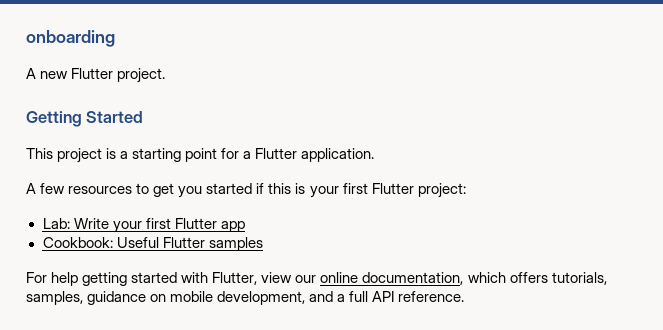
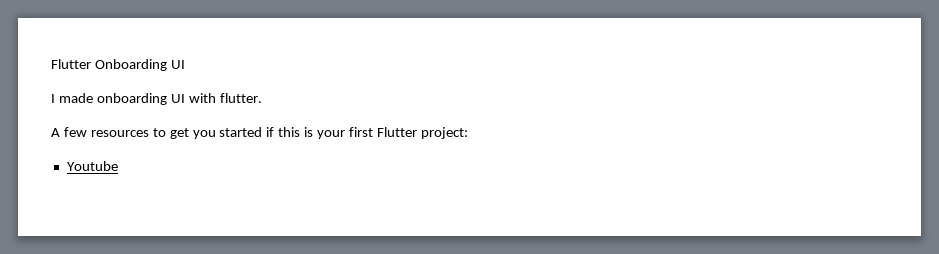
[26,30,115,47] [26,68,166,83] [26,111,144,127] [26,148,375,163] onboarding // A new Flutter project. // Getting Started // This project is a starting point for a Flutter application. -> [51,59,185,71] [51,93,262,105] Flutter Onboarding UI // I made onboarding UI with flutter.
[42,218,245,233] [42,237,263,251] [26,272,607,286] [26,291,465,305] Lab: Write your first Flutter app // Cookbook: Useful Flutter samples // For help getting started with Flutter, view our online documentation, which offers tutorials, samples, guidance on mobile development, and a full API reference. -> [66,161,118,171] Youtube

